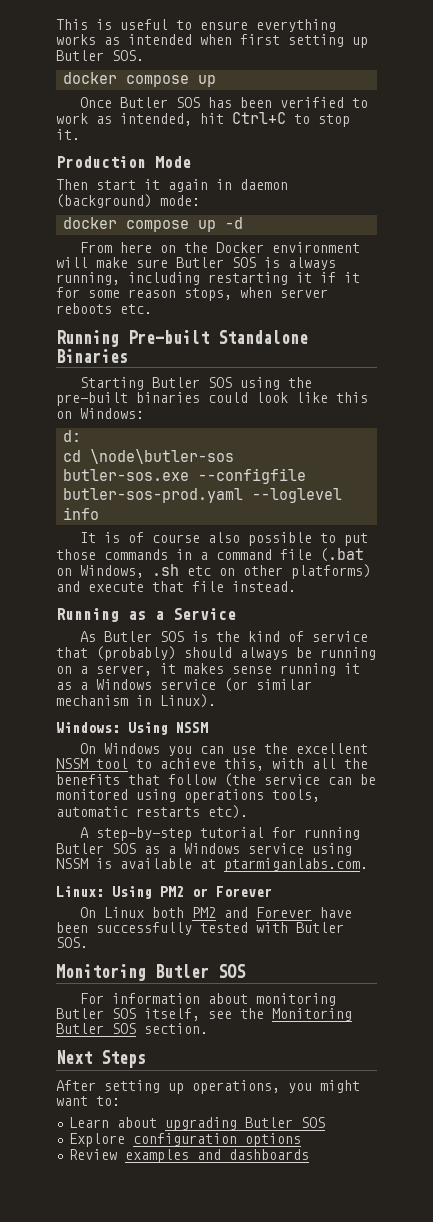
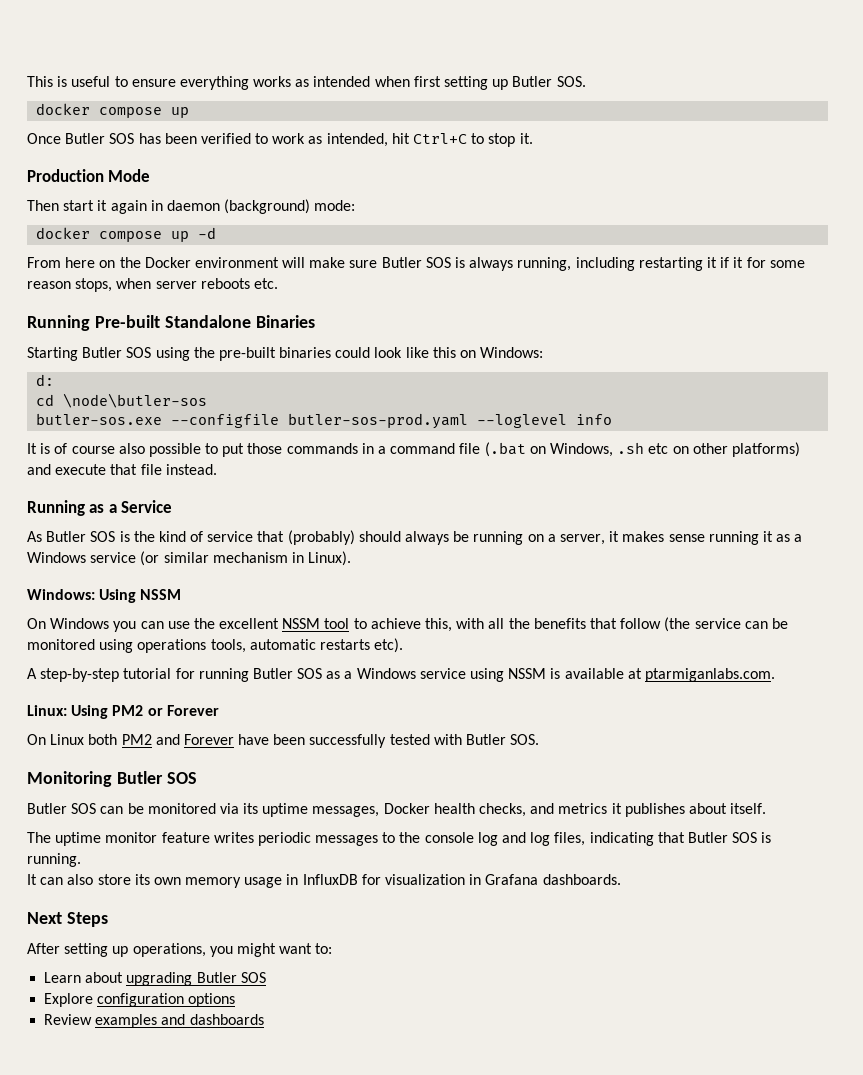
[80,993,337,1006] [56,1008,352,1021] [56,1023,208,1034] For information about monitoring Butler SOS itself, see the Monitoring Butler SOS section. -> [27,803,767,817] [27,832,772,846] [27,853,81,867] [27,874,621,888] Butler SOS can be monitored via its uptime messages, Docker health checks, and metrics it publishes about itself. // The uptime monitor feature writes periodic messages to the console log and log files, indicating that Butler SOS is running. // It can also store its own memory usage in InfluxDB for visualization in Grafana dashboards.

